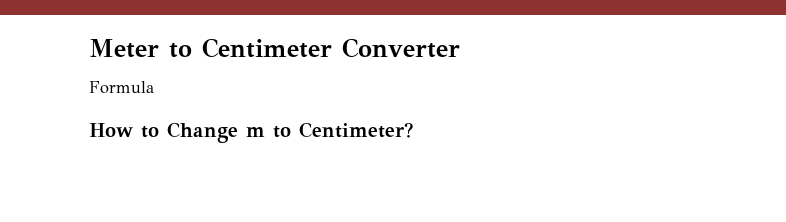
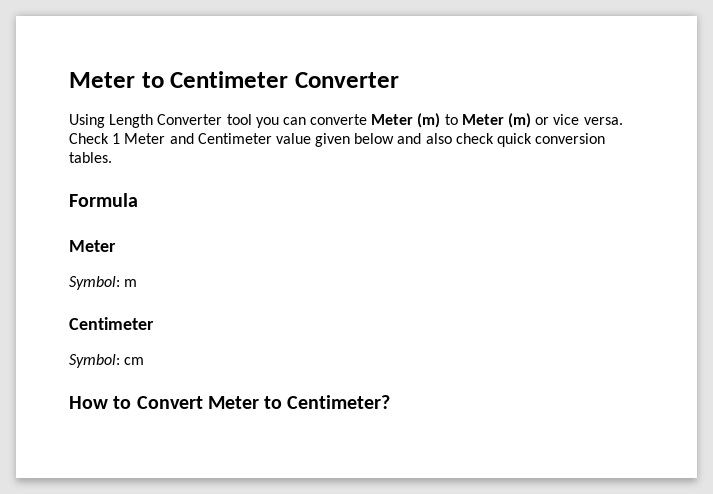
[89,81,154,94] Formula -> [69,113,623,128] [69,133,606,147] [69,152,112,163] [69,193,138,207] [69,240,116,252] [69,276,138,290] [69,317,154,330] [69,354,145,368] Using Length Converter tool you can converte Meter (m) to Meter (m) or vice versa. Check 1 Meter and Centimeter value given below and also check quick conversion tables. // Formula // Meter // Symbol: m // Centimeter // Symbol: cm
[167,122,265,143] Change m -> [136,396,259,409] Convert Meter

